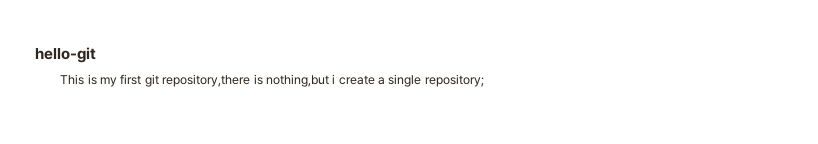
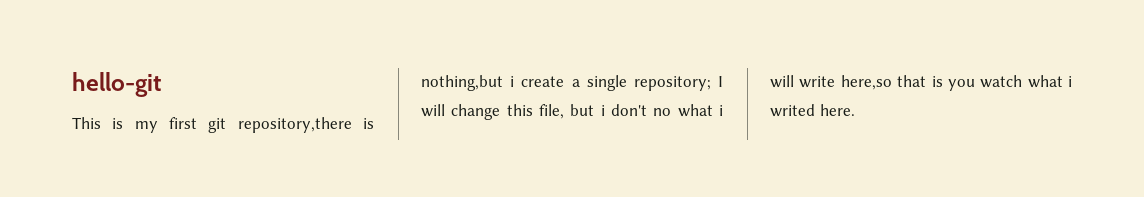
(484, 80) none -> [718,76,723,87] [421,104,723,120] [770,75,1072,91] [770,104,855,117] I will change this file, but i don't no what i will write here,so that is you watch what i writed here.

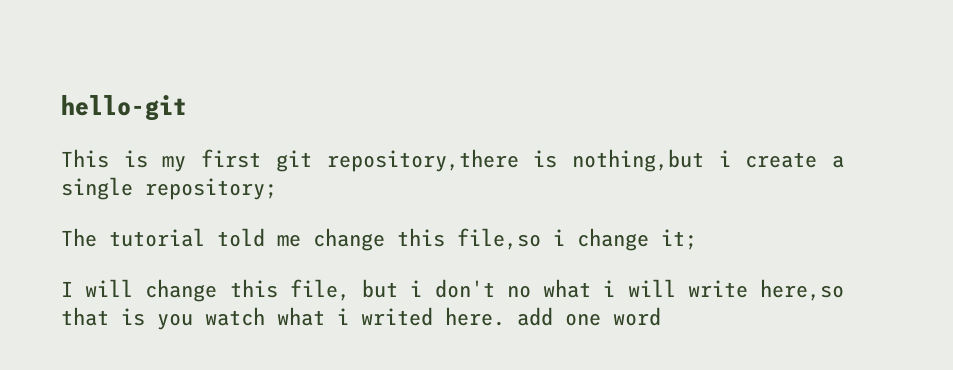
(711, 83) none -> [61,228,697,251] // The tutorial told me change this file,so i change it; //
(855, 110) none -> [517,307,661,326] add one word

